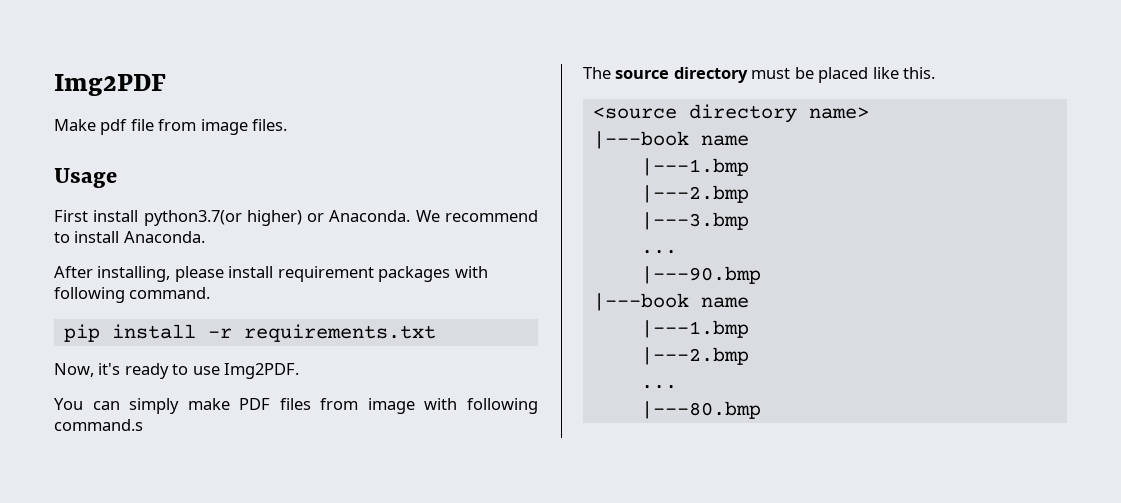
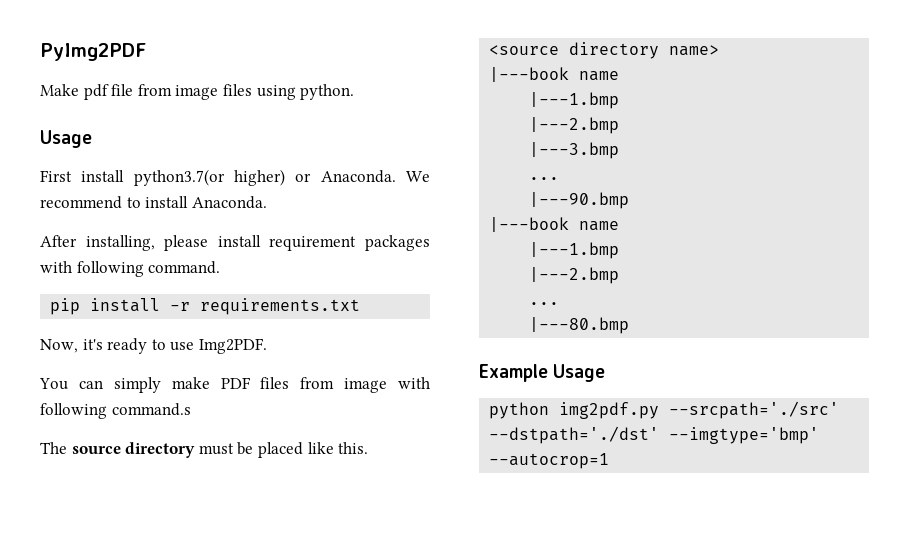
[54,74,166,96] Img2PDF -> [40,43,146,61] PyImg2PDF
[252,119,288,131] files. -> [222,84,355,100] files using python.
(761, 410) none -> [479,364,606,382] [489,401,840,419] [489,426,820,444] [489,453,610,469] // Example Usage // python img2pdf.py --srcpath='./src' --dstpath='./dst' --imgtype='bmp' --autocrop=1

